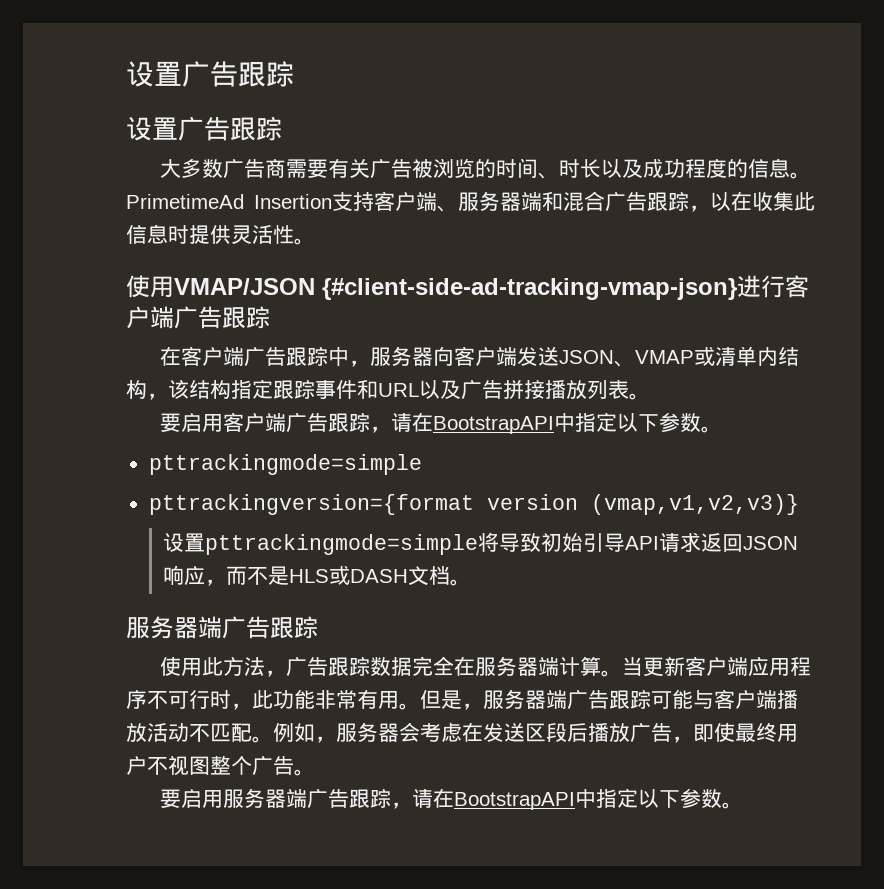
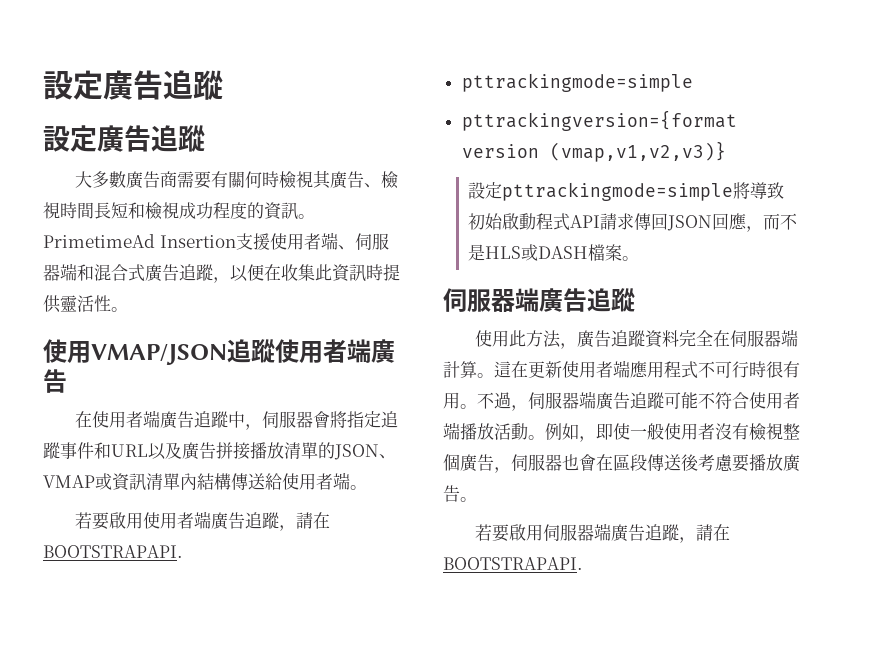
[126,61,294,87] [126,116,282,141] 设置广告跟踪 // 设置广告跟踪 -> [43,70,223,100] [43,125,205,152] 設定廣告追蹤 // 設定廣告追蹤
[201,158,244,178] 数广 -> [108,171,144,189] 數廣
[348,158,643,179] 关广告被浏览的时间、时长以及 -> [227,170,398,189] [43,202,179,220] 關何時檢視其廣告、檢視時間長短和檢視
[747,158,790,178] 信息 -> [264,202,298,220] 資訊
[353,191,815,212] [126,224,252,244] 持客户端、服务器端和混合广告跟踪，以在收集此信息时提供灵 -> [252,232,389,250] [43,263,400,283] [43,295,77,313] 援使用者端、伺服器端和混合式廣告追蹤，以便在收集此資訊時提供靈
[322,275,809,300] [126,306,270,329] [159,346,799,367] [126,379,315,400] {#client-side-ad-tracking-vmap-json}进行客户端广告跟踪 // 在客户端广告跟踪中，服务器向客户端发送JSON、VMAP或清单内结构，该结构指定跟踪 -> [227,339,395,363] [43,369,67,393] [74,410,398,430] [43,442,61,459] 追蹤使用者端廣告 // 在使用者端廣告追蹤中，伺服器會將指定追蹤
[461,379,482,399] 广 -> [182,442,200,460] 廣
[587,380,650,400] [159,412,722,434] [148,454,422,475] [148,494,799,515] [162,532,798,555] [162,565,205,585] 列表。 // 要启用客户端广告跟踪，请在BootstrapAPI中指定以下参数。 // pttrackingmode=simple // pttrackingversion={format version (vmap,v1,v2,v3)} // 设置pttrackingmode=simple将导致初始引导API请求返回JSON响应 -> [284,442,396,460] [43,472,367,491] [74,511,330,531] [43,545,183,558] [461,73,693,92] [461,110,737,131] [461,141,726,162] [468,182,785,201] [468,213,748,231] 清單的JSON、VMAP或資訊清單內結構傳送給使用者端。 // 若要啟用使用者端廣告追蹤，請在BOOTSTRAPAPI. // pttrackingmode=simple // pttrackingversion={format version (vmap,v1,v2,v3)} // 設定pttrackingmode=simple將導致初始啟動程式API請求傳回JSON回應
[407,566,471,586] [126,616,318,639] 文档。 // 服务器端广告跟踪 -> [588,244,640,261] [443,288,635,312] 檔案。 // 伺服器端廣告追蹤
[285,656,811,677] [126,689,798,710] [126,722,798,743] [126,755,315,776] [159,788,743,810] 广告跟踪数据完全在服务器端计算。当更新客户端应用程序不可行时，此功能非常有用。但是，服务器端广告跟踪可能与客户端播放活动不匹配。例如，服务器会考虑在发送区段后播放广告，即使最终用户不视图整个广告。 // 要启用服务器端广告跟踪，请在BootstrapAPI中指定以下参数。 -> [576,329,798,348] [443,360,800,379] [443,391,800,411] [443,422,800,442] [443,454,801,473] [443,485,477,502] [474,523,730,543] [443,557,583,570] 廣告追蹤資料完全在伺服器端計算。這在更新使用者端應用程式不可行時很有用。不過，伺服器端廣告追蹤可能不符合使用者端播放活動。例如，即使一般使用者沒有檢視整個廣告，伺服器也會在區段傳送後考慮要播放廣告。 // 若要啟用伺服器端廣告追蹤，請在BOOTSTRAPAPI.

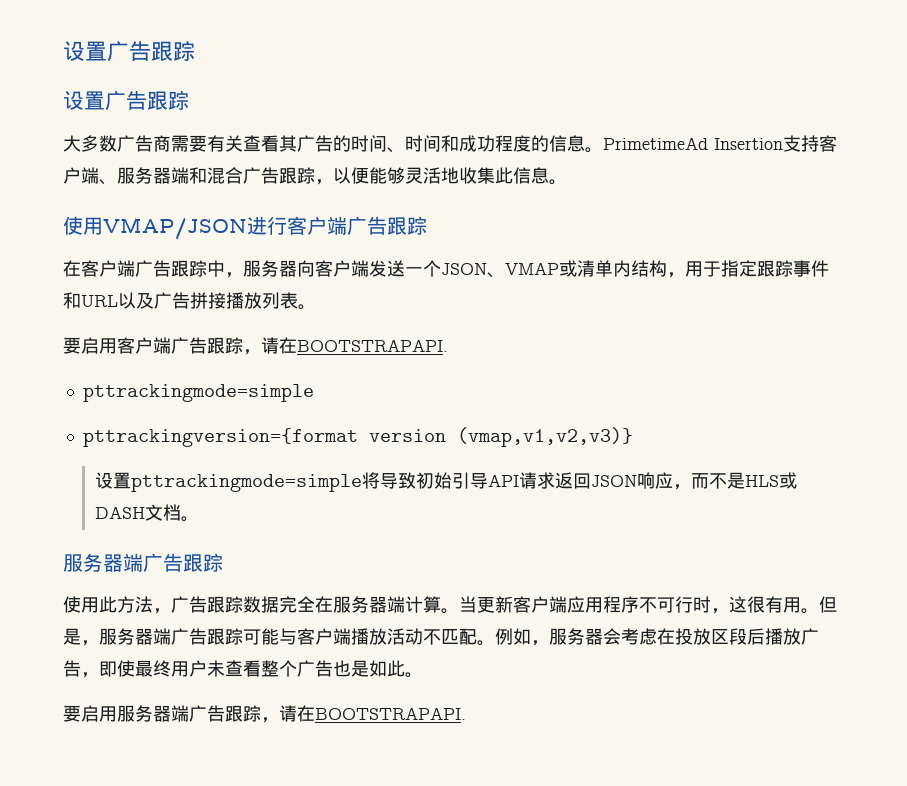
[43,70,223,100] [43,125,205,152] 設定廣告追蹤 // 設定廣告追蹤 -> [63,41,195,62] [63,90,189,110] 设置广告跟踪 // 设置广告跟踪
[108,171,144,189] 數廣 -> [99,135,135,152] 数广
[227,170,398,189] [43,202,179,220] 關何時檢視其廣告、檢視時間長短和檢視 -> [225,135,459,153] 关查看其广告的时间、时间和
[264,202,298,220] 資訊 -> [549,135,585,152] 信息
[252,232,389,250] [43,263,400,283] [43,295,111,313] 援使用者端、伺服器端和混合式廣告追蹤，以便在收集此資訊時提供靈活性 -> [801,135,837,152] [63,167,549,185] 持客户端、服务器端和混合广告跟踪，以便能够灵活地收集此信息
[227,339,395,363] [43,369,67,393] [74,410,398,430] [43,442,61,459] 追蹤使用者端廣告 // 在使用者端廣告追蹤中，伺服器會將指定追蹤 -> [247,216,427,235] [63,260,793,278] 进行客户端广告跟踪 // 在客户端广告跟踪中，服务器向客户端发送一个JSON、VMAP或清单内结构，用于指定跟踪
[182,442,200,460] 廣 -> [154,292,172,309] 广
[284,442,396,460] [43,472,367,491] [74,511,313,531] 清單的JSON、VMAP或資訊清單內結構傳送給使用者端。 // 若要啟用使用者端廣告追蹤，請 -> [262,292,316,310] [63,337,279,355] 列表。 // 要启用客户端广告跟踪，请
[468,182,785,201] [468,213,748,231] 設定pttrackingmode=simple將導致初始啟動程式API請求傳回JSON回應 -> [94,472,673,492] 设置pttrackingmode=simple将导致初始引导API请求返回JSON响应
[588,244,640,261] [443,288,635,312] 檔案。 // 伺服器端廣告追蹤 -> [144,504,199,522] [63,553,223,572] 文档。 // 服务器端广告跟踪
[576,329,798,348] [443,360,800,379] [443,391,800,411] [443,422,800,442] [443,454,801,473] [443,485,477,502] [474,523,713,543] 廣告追蹤資料完全在伺服器端計算。這在更新使用者端應用程式不可行時很有用。不過，伺服器端廣告追蹤可能不符合使用者端播放活動。例如，即使一般使用者沒有檢視整個廣告，伺服器也會在區段傳送後考慮要播放廣告。 // 若要啟用伺服器端廣告追蹤，請 -> [171,596,837,614] [63,628,819,646] [63,660,423,678] [63,705,297,723] 广告跟踪数据完全在服务器端计算。当更新客户端应用程序不可行时，这很有用。但是，服务器端广告跟踪可能与客户端播放活动不匹配。例如，服务器会考虑在投放区段后播放广告，即使最终用户未查看整个广告也是如此。 // 要启用服务器端广告跟踪，请

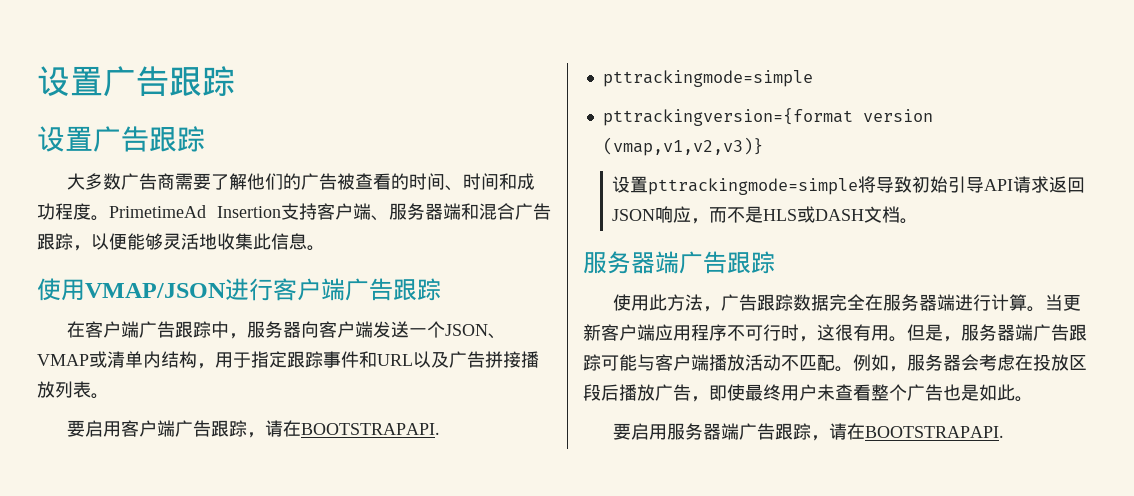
[207,135,333,152] 有关查看其广告 -> [211,173,392,190] 了解他们的广告被查看
[531,135,585,152] 的信息 -> (91, 211) none
(405, 604) none -> [955,294,992,311] 进行

